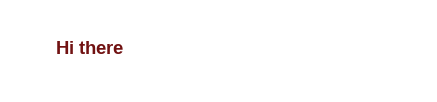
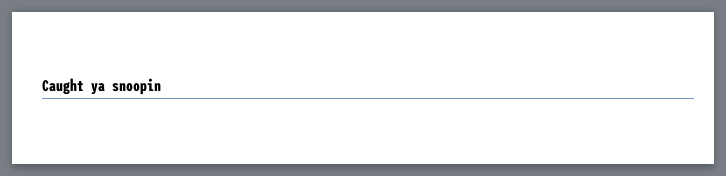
[56,41,123,54] Hi there -> [42,78,161,95] Caught ya snoopin

